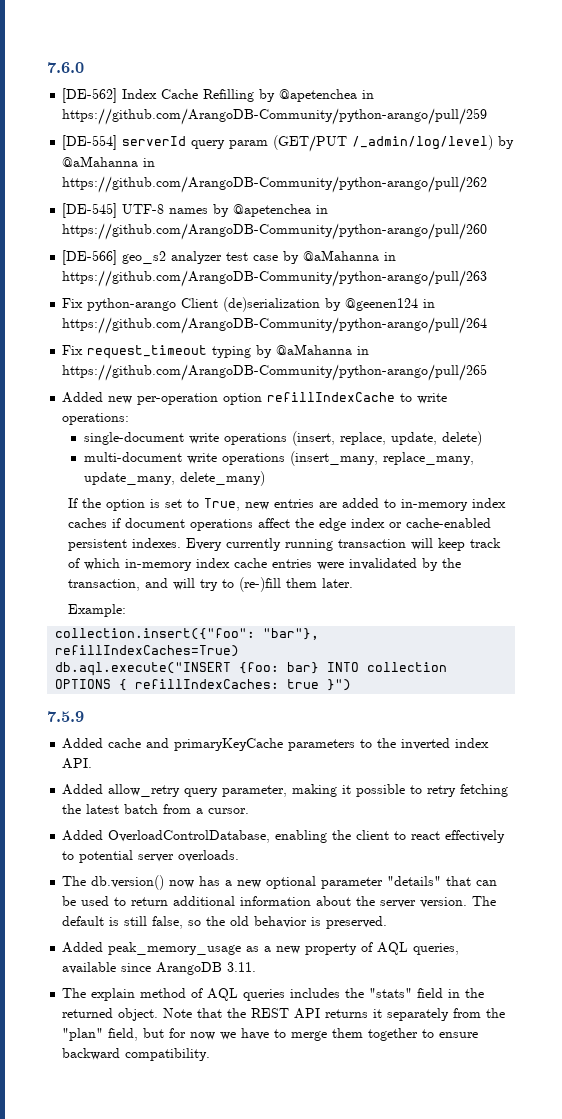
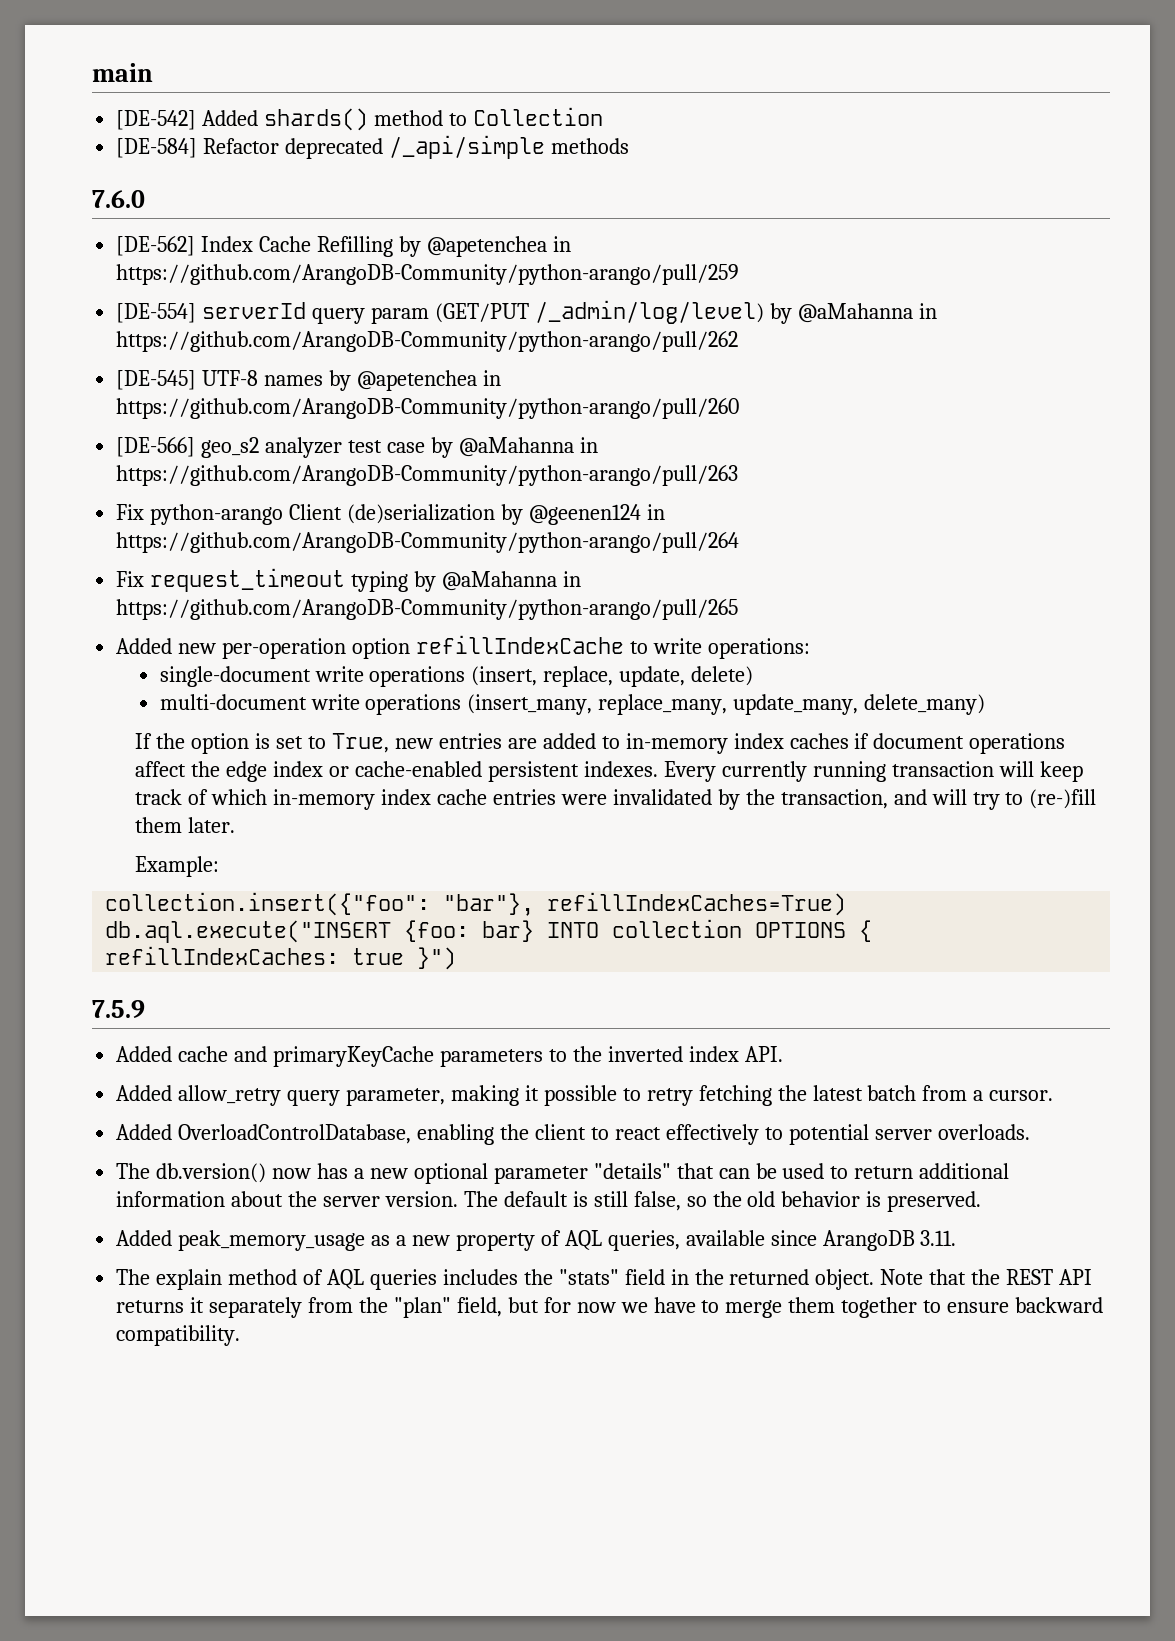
(47, 67) none -> [92,63,153,82] [116,107,603,131] [116,135,629,159] main // [DE-542] Added shards() method to Collection // [DE-584] Refactor deprecated /_api/simple methods //

